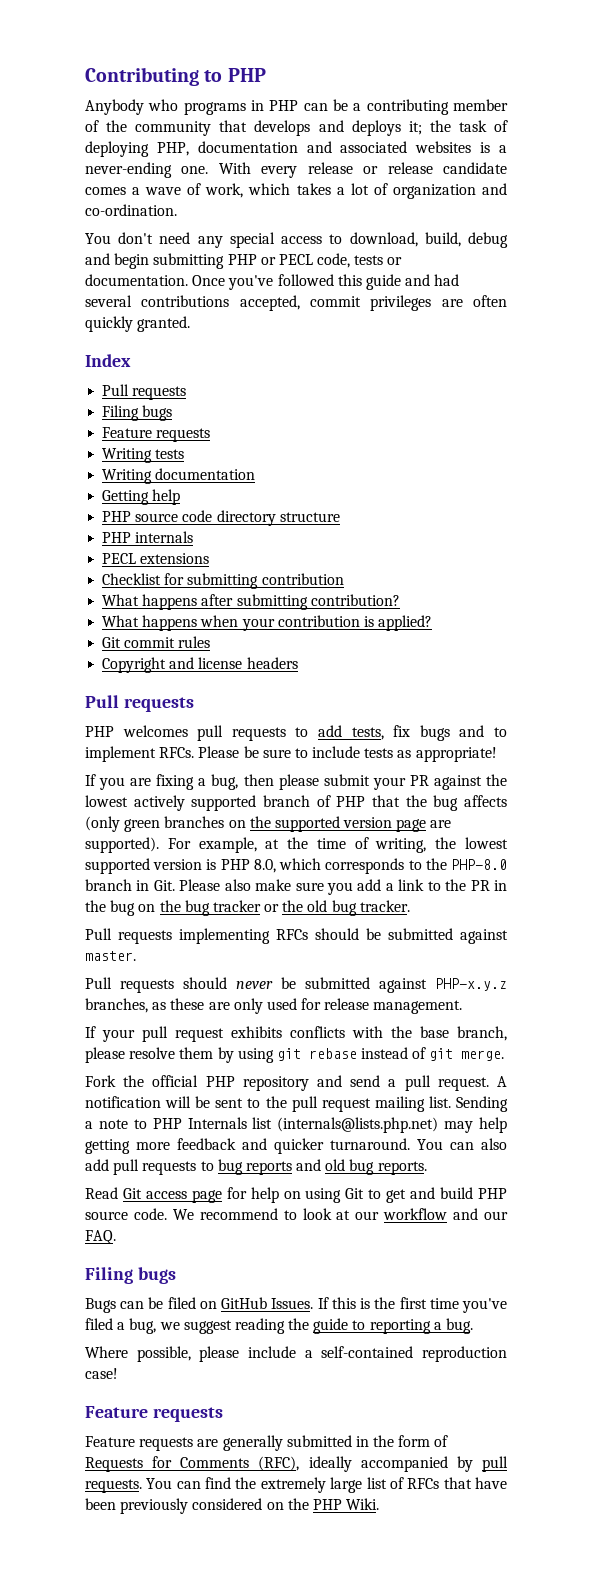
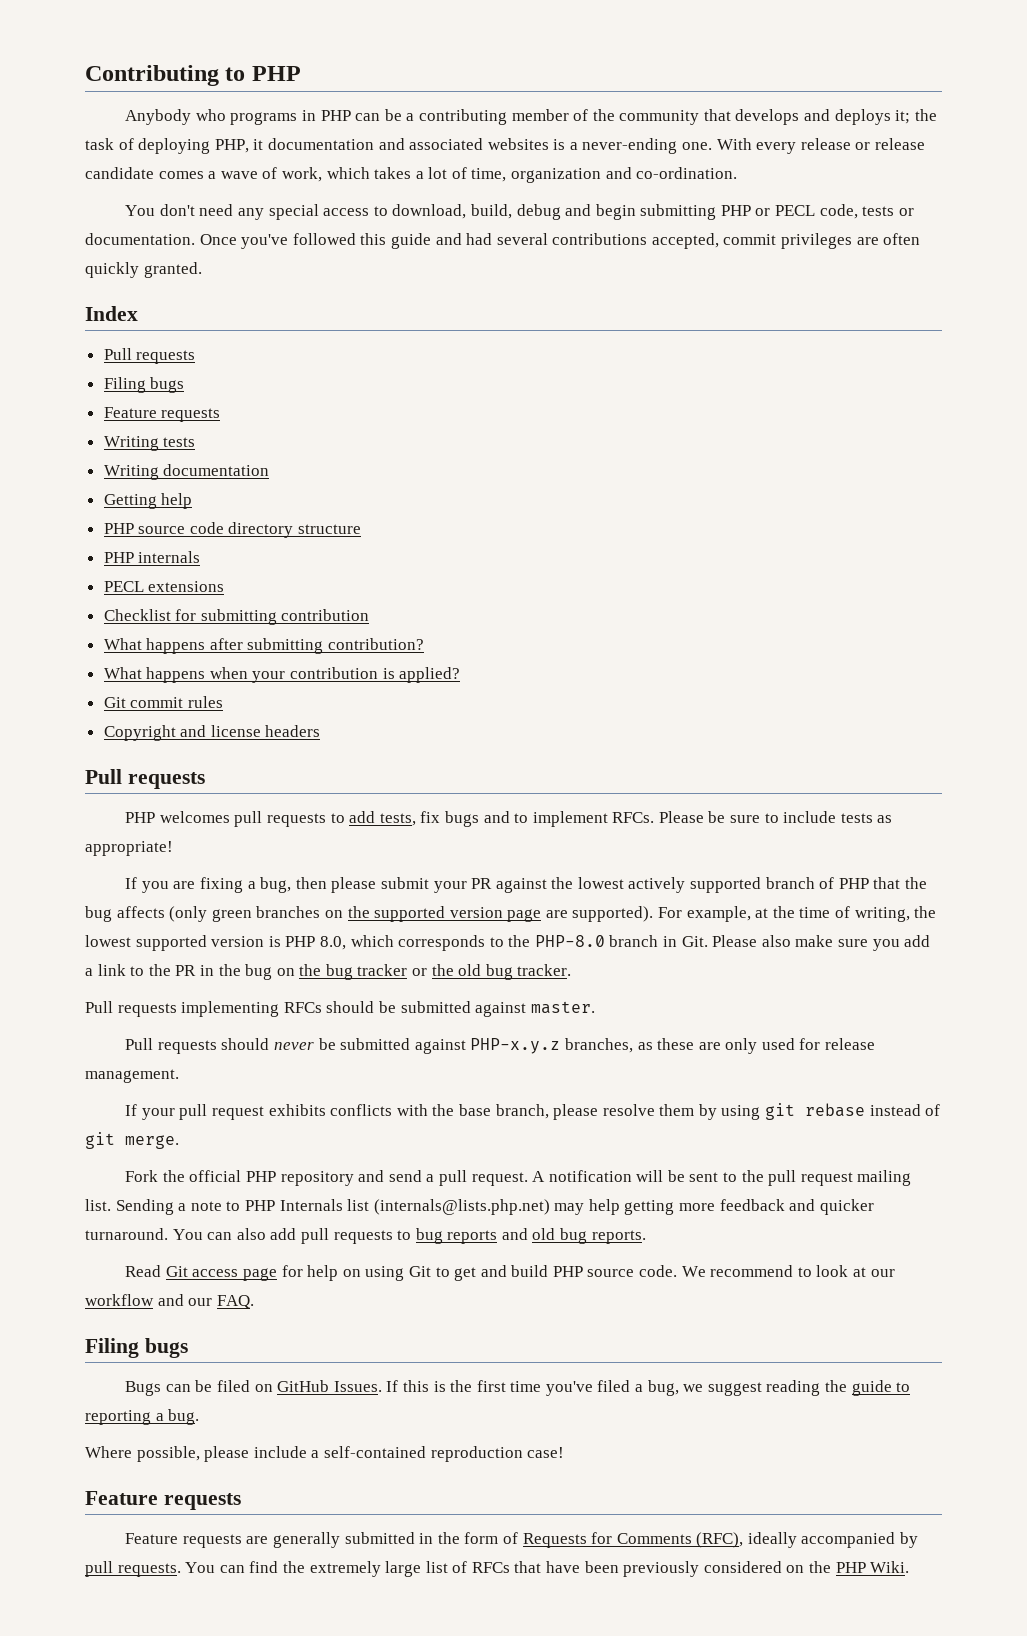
(189, 149) none -> [253,139,264,150] it
(388, 189) none -> [471,168,507,182] time,

